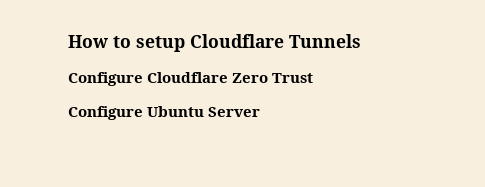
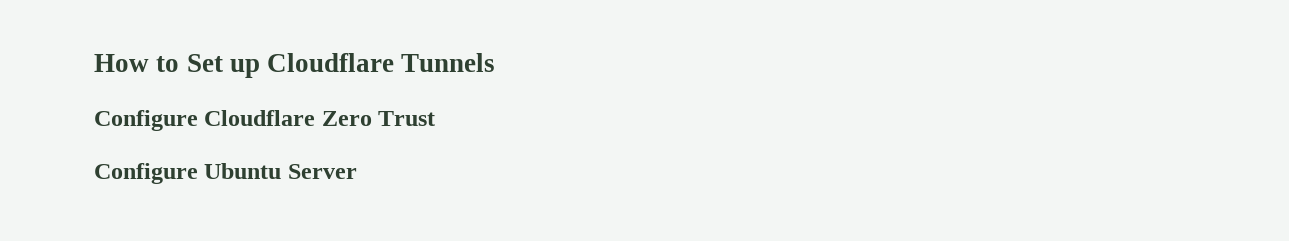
[136,36,185,52] setup -> [186,54,260,78] Set up

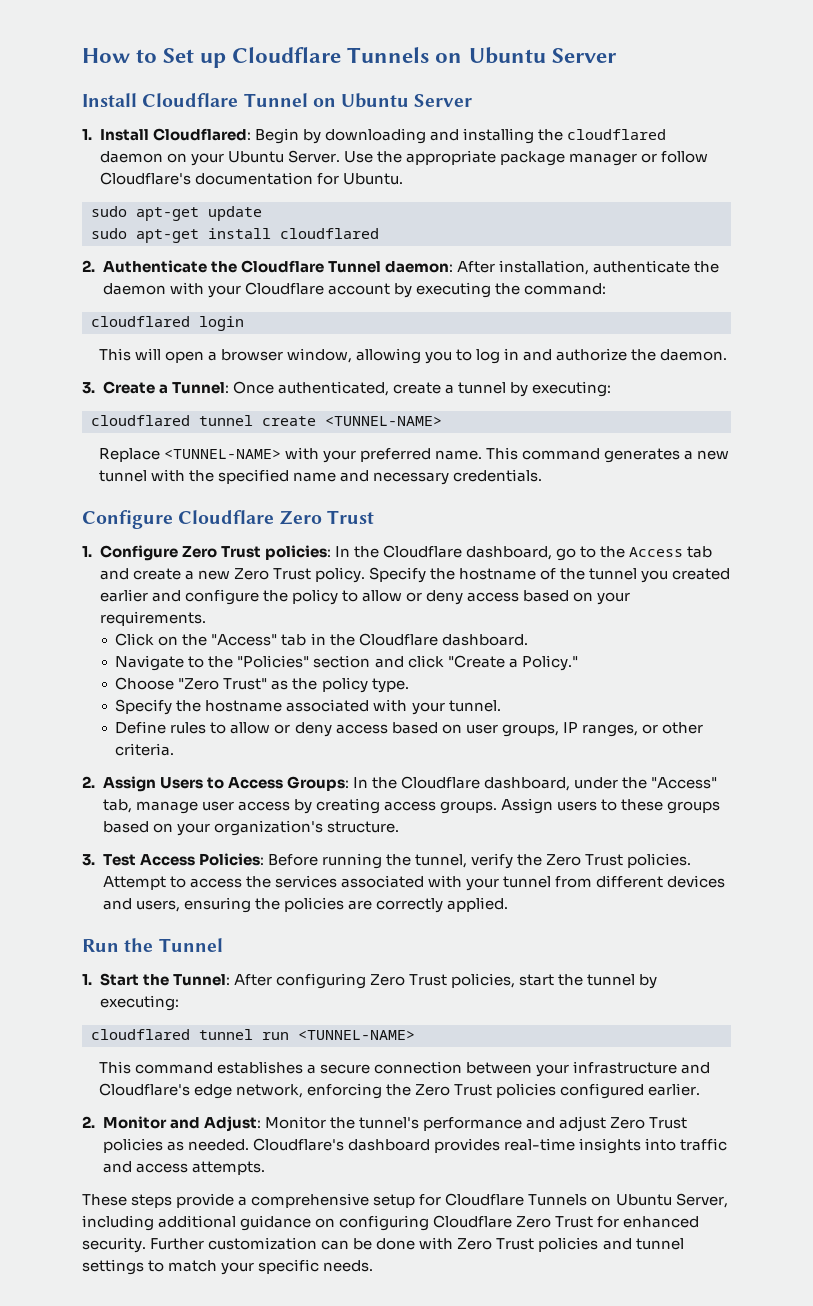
[94,110,436,131] [94,163,357,184] // Configure Cloudflare Zero Trust // Configure Ubuntu Server -> [435,47,617,64] [82,93,473,108] [82,128,666,144] [99,150,709,166] [99,172,403,185] [91,206,262,221] [91,228,379,243] [82,260,719,275] [102,282,606,298] [91,316,244,331] [98,348,728,364] [82,381,611,397] [91,415,442,426] [98,447,730,463] [98,469,543,485] [82,510,374,529] [82,545,713,561] [99,567,731,583] [99,589,631,605] [99,611,206,626] [115,633,528,646] [115,655,578,671] [115,677,409,693] [115,699,501,715] [115,721,703,737] [115,743,175,756] [82,776,718,792] [102,798,721,814] [102,820,399,836] [82,853,692,869] [102,875,726,891] [102,897,508,913] [82,938,223,952] [82,973,658,989] [99,995,179,1011] [91,1029,415,1040] [98,1061,711,1077] [98,1083,701,1099] [82,1116,687,1132] [102,1138,727,1154] [102,1161,265,1175] [82,1193,728,1208] [82,1215,700,1231] [82,1237,684,1253] [82,1259,374,1275] on Ubuntu Server // Install Cloudflare Tunnel on Ubuntu Server // 1. Install Cloudflared: Begin by downloading and installing the cloudflared daemon on your Ubuntu Server. Use the appropriate package manager or follow Cloudflare's documentation for Ubuntu. // sudo apt-get update // sudo apt-get install cloudflared // 2. Authenticate the Cloudflare Tunnel daemon: After installation, authenticate the daemon with your Cloudflare account by executing the command: // cloudflared login // This will open a browser window, allowing you to log in and authorize the daemon. // 3. Create a Tunnel: Once authenticated, create a tunnel by executing: // cloudflared tunnel create <TUNNEL-NAME> // Replace <TUNNEL-NAME> with your preferred name. This command generates a new tunnel with the specified name and necessary credentials. // Configure Cloudflare Zero Trust // 1. Configure Zero Trust policies: In the Cloudflare dashboard, go to the Access tab and create a new Zero Trust policy. Specify the hostname of the tunnel you created earlier and configure the policy to allow or deny access based on your requirements. // Click on the "Access" tab in the Cloudflare dashboard. // Navigate to the "Policies" section and click "Create a Policy." // Choose "Zero Trust" as the policy type. // Specify the hostname associated with your tunnel. // Define rules to allow or deny access based on user groups, IP ranges, or other criteria. // 2. Assign Users to Access Groups: In the Cloudflare dashboard, under the "Access" tab, manage user access by creating access groups. Assign users to these groups based on your organization's structure. // 3. Test Access Policies: Before running the tunnel, verify the Zero Trust policies. Attempt to access the services associated with your tunnel from different devices and users, ensuring the policies are correctly applied. // Run the Tunnel // 1. Start the Tunnel: After configuring Zero Trust policies, start the tunnel by executing: // cloudflared tunnel run <TUNNEL-NAME> // This command establishes a secure connection between your infrastructure and Cloudflare's edge network, enforcing the Zero Trust policies configured earlier. // 2. Monitor and Adjust: Monitor the tunnel's performance and adjust Zero Trust policies as needed. Cloudflare's dashboard provides real-time insights into traffic and access attempts. // These steps provide a comprehensive setup for Cloudflare Tunnels on Ubuntu Server, including additional guidance on configuring Cloudflare Zero Trust for enhanced security. Further customization can be done with Zero Trust policies and tunnel settings to match your specific needs.

